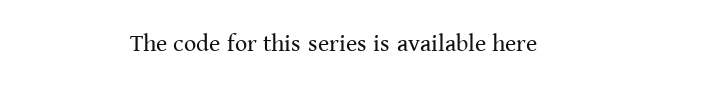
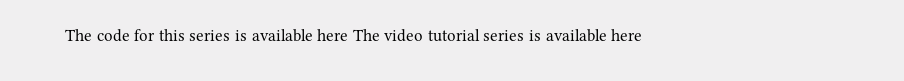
(538, 42) none -> [352,29,643,42] The video tutorial series is available here

